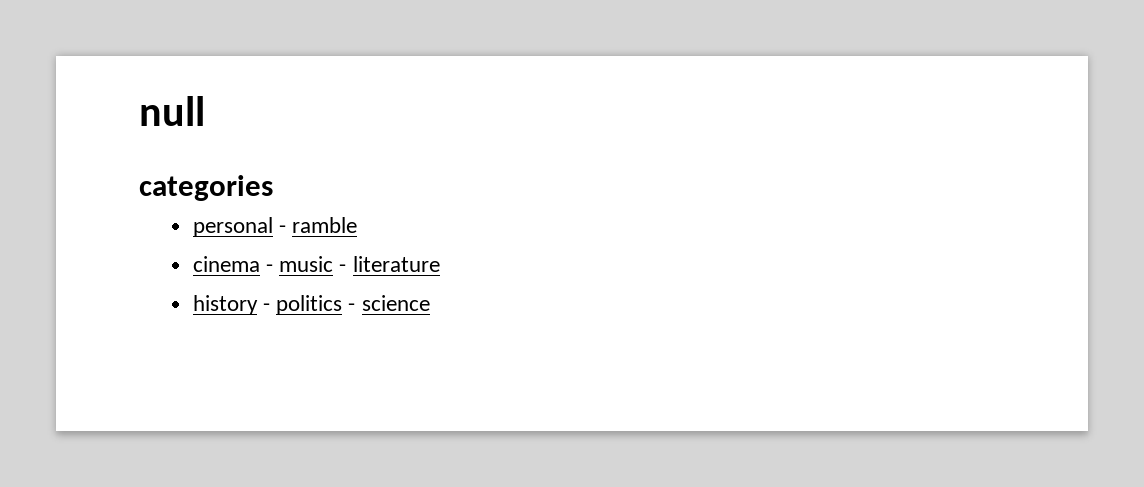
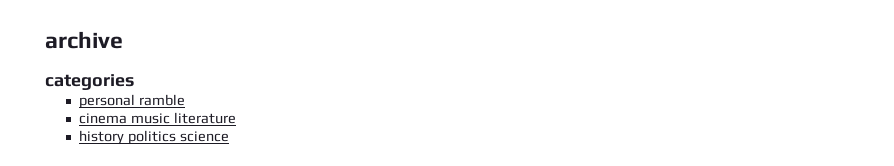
[139,96,205,126] null -> [45,31,123,49] archive
[279,225,287,233] - -> (136, 101) none
[266,256,347,272] - music - -> [130,113,170,124] music
[263,295,356,315] - politics - -> [127,130,176,145] politics

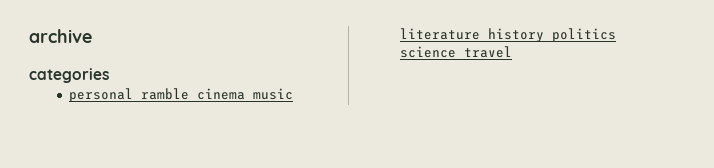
(185, 100) // -> (190, 94) none
(236, 118) // -> (481, 34) none
(229, 136) none -> [464,46,513,58] travel

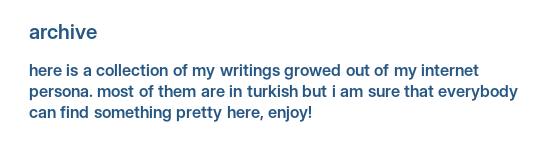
[29,68,109,83] [69,88,294,102] [400,28,617,42] [400,46,513,58] categories // personal ramble cinema music literature history politics science travel -> [29,64,480,80] [29,85,519,101] [29,106,313,122] here is a collection of my writings growed out of my internet persona. most of them are in turkish but i am sure that everybody can find something pretty here, enjoy!

